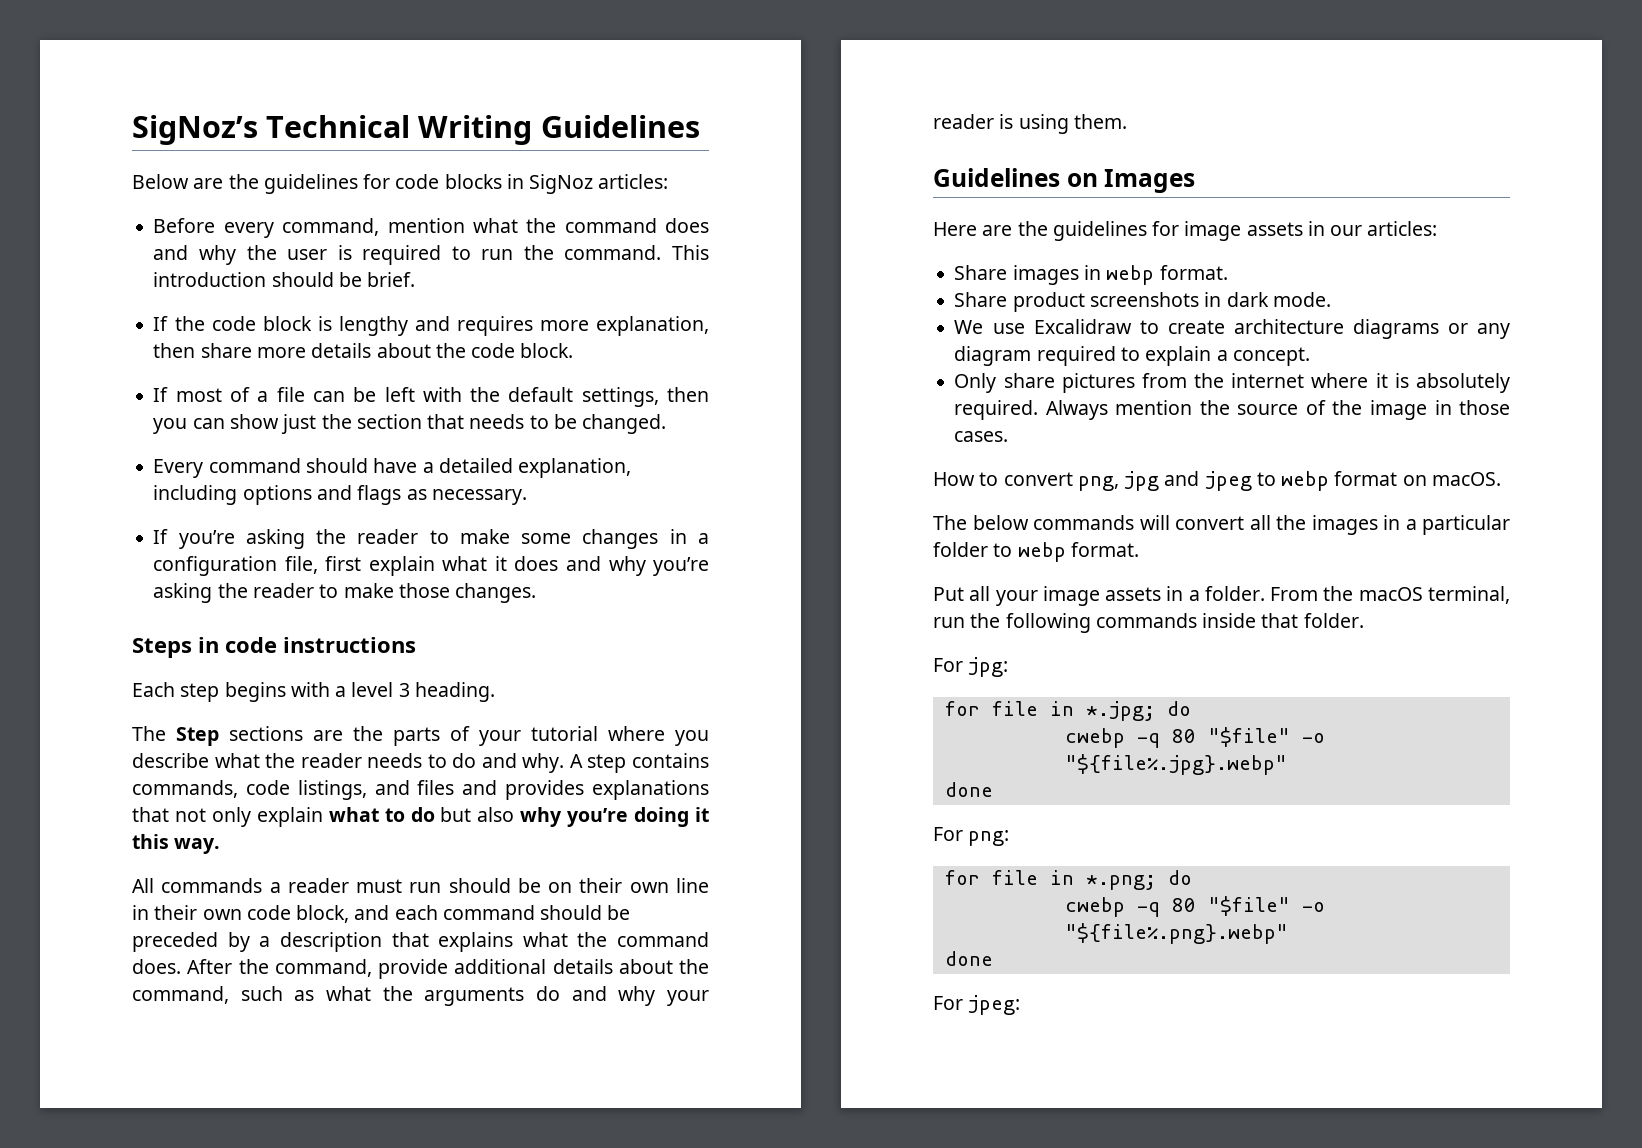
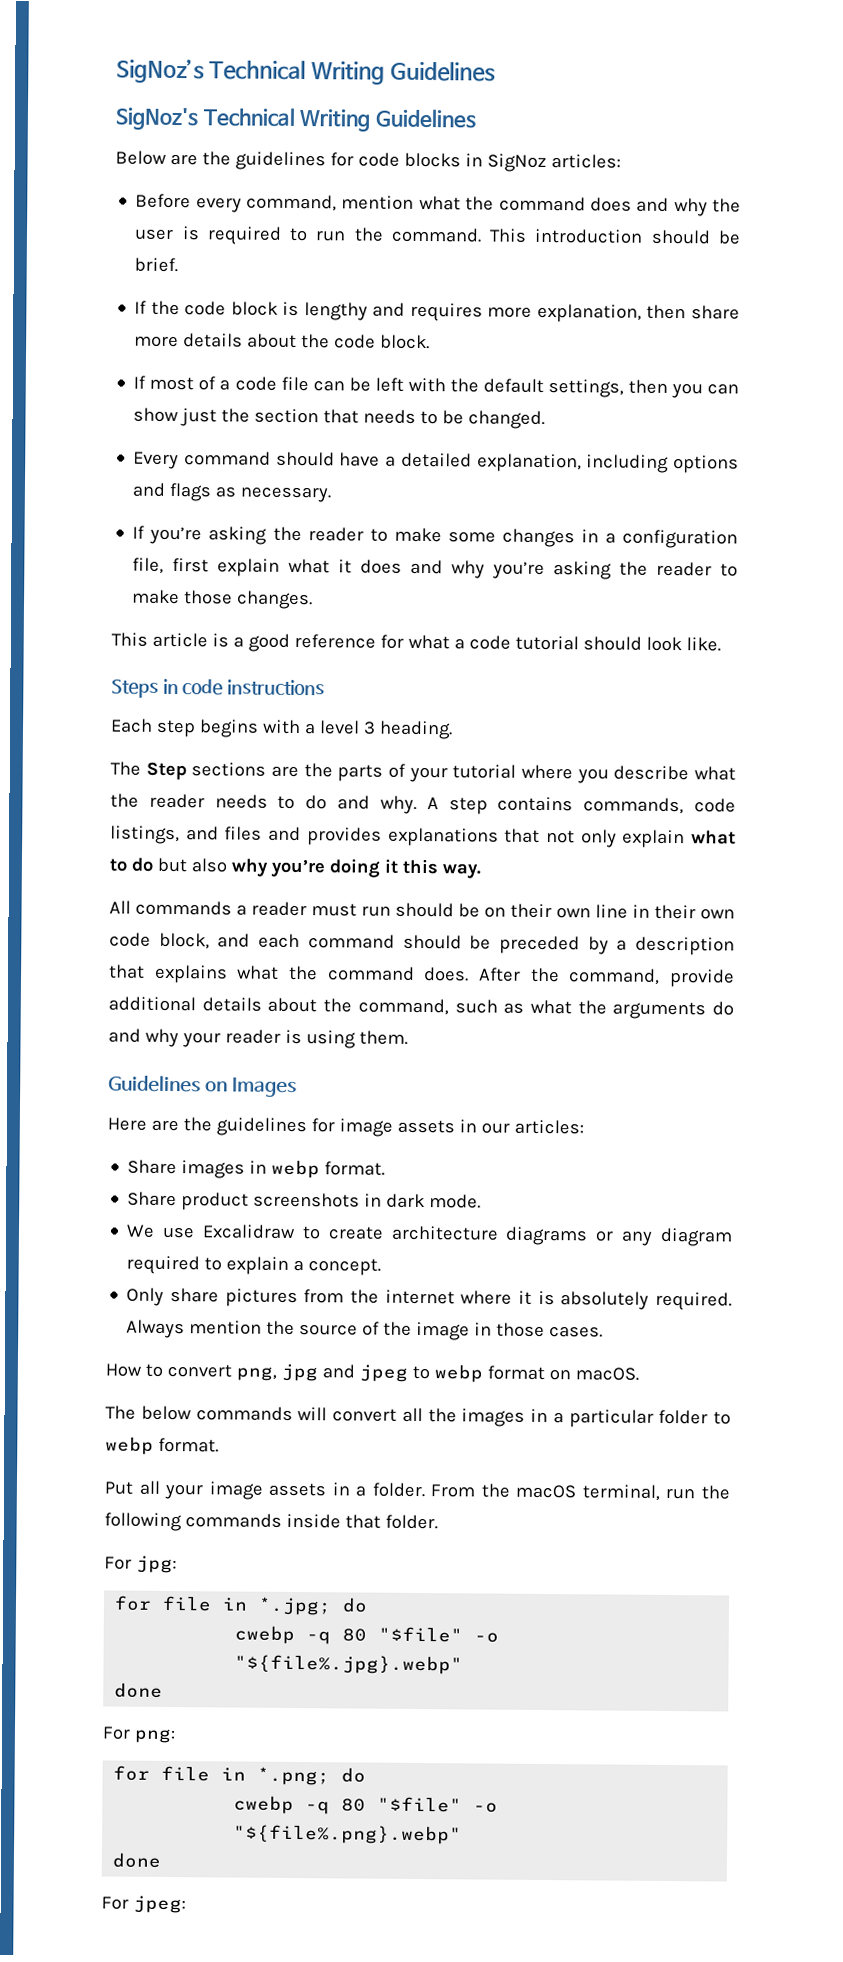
[132,115,700,145] SigNoz’s Technical Writing Guidelines -> [116,58,496,85] [115,107,476,132] SigNoz’s Technical Writing Guidelines // SigNoz's Technical Writing Guidelines
(269, 396) none -> [234,376,277,391] code
(537, 593) none -> [111,632,721,652] // This article is a good reference for what a code tutorial should look like.

